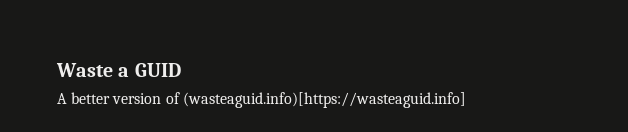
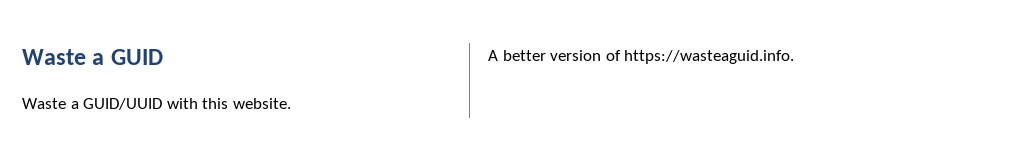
(181, 70) none -> [22,98,291,110] // Waste a GUID/UUID with this website.
[182,92,466,108] (wasteaguid.info)[https://wasteaguid.info] -> [624,50,795,64] https://wasteaguid.info.

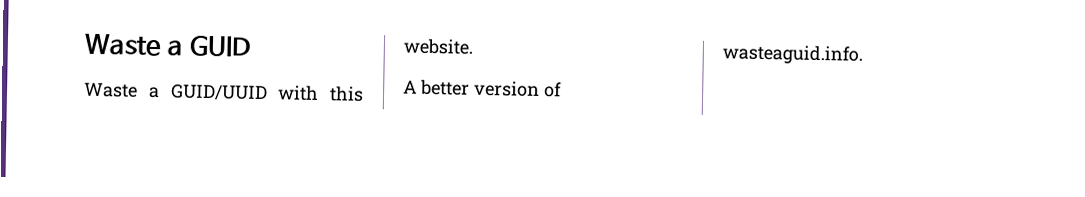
[624,50,795,64] https://wasteaguid.info. -> [722,44,863,65] wasteaguid.info.

